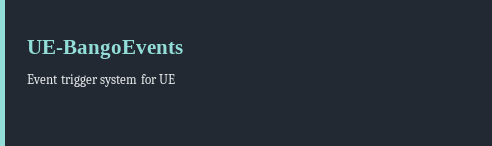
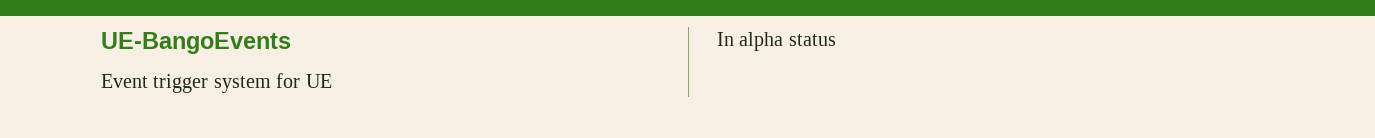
(176, 79) none -> [717,32,836,51] // In alpha status

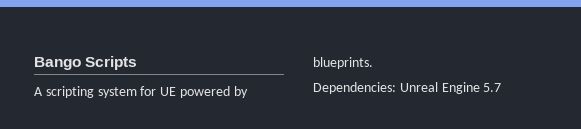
[101,32,291,54] [101,74,209,93] UE-BangoEvents // Event trigger -> [34,56,138,70] [34,86,94,98] Bango Scripts // A scripting
[717,32,836,51] // In alpha status -> [179,86,248,98] [313,57,373,69] [313,82,502,94] powered by blueprints. // Dependencies: Unreal Engine 5.7

